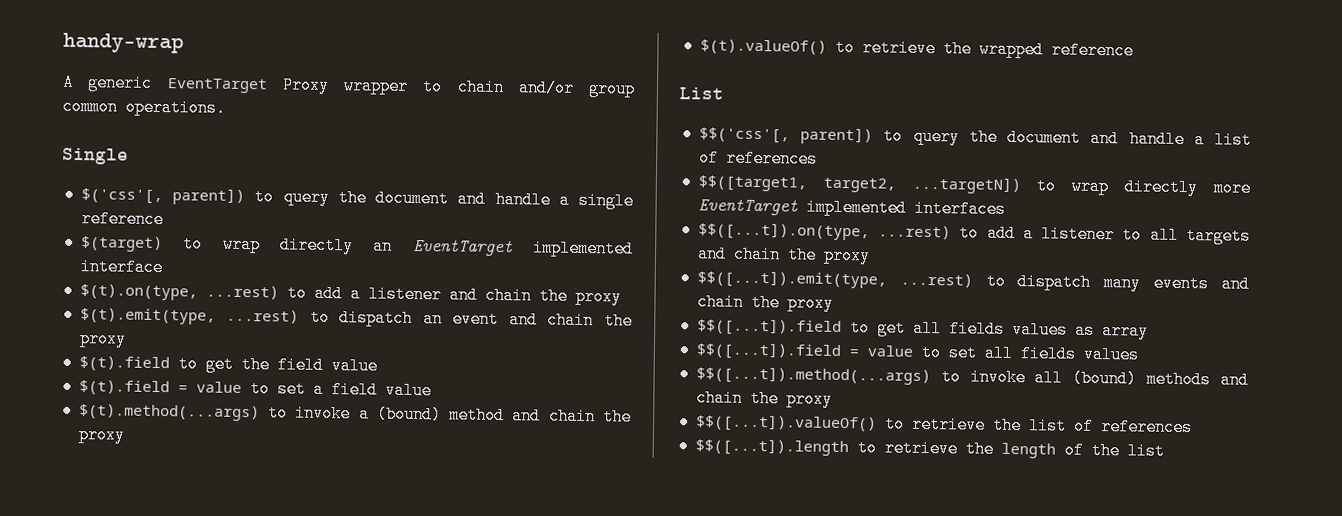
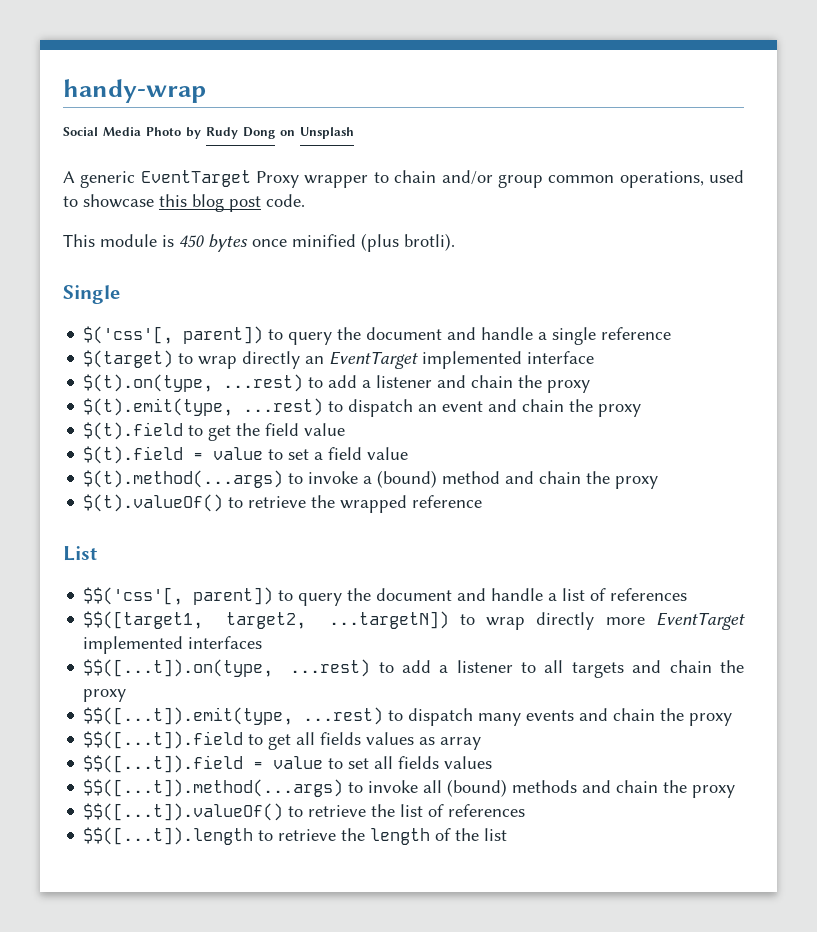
(184, 43) none -> [63,127,354,139] // Social Media Photo by Rudy Dong on Unsplash
[125,98,226,117] operations. -> [619,170,745,188] [63,194,305,212] [63,233,455,252] operations, used to showcase this blog post code. // This module is 450 bytes once minified (plus brotli).

